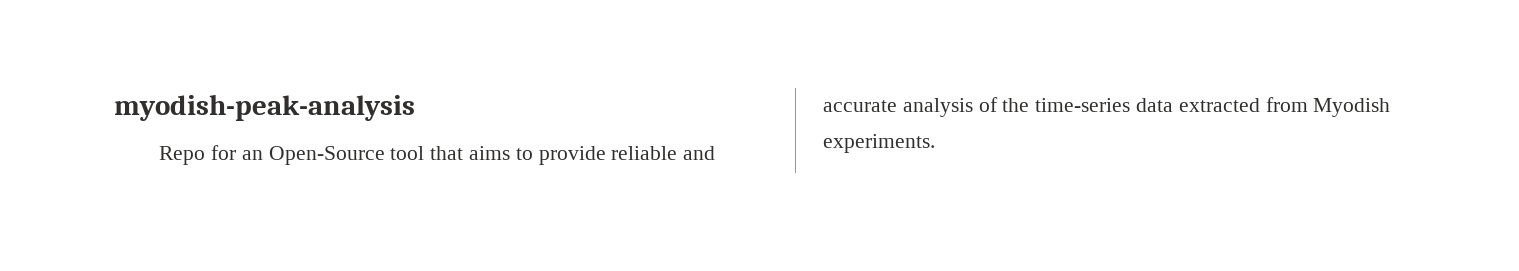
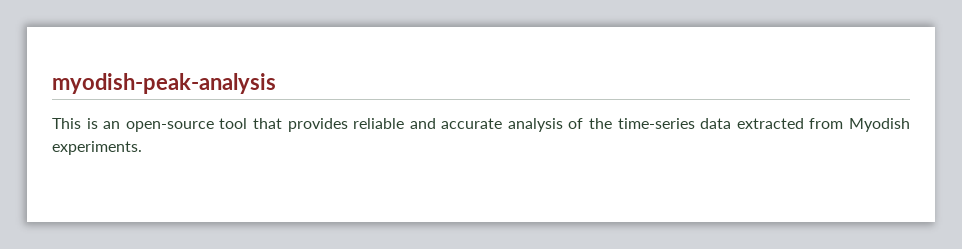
[159,145,606,165] Repo for an Open-Source tool that aims to provide -> [52,118,348,132] This is an open-source tool that provides

